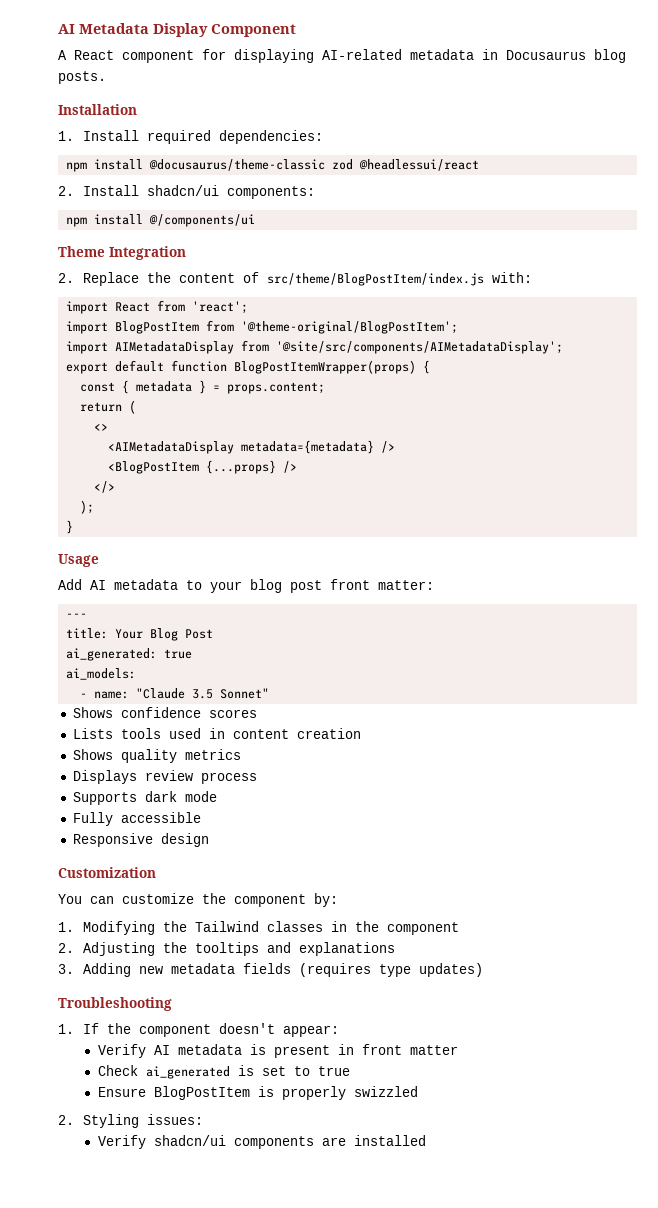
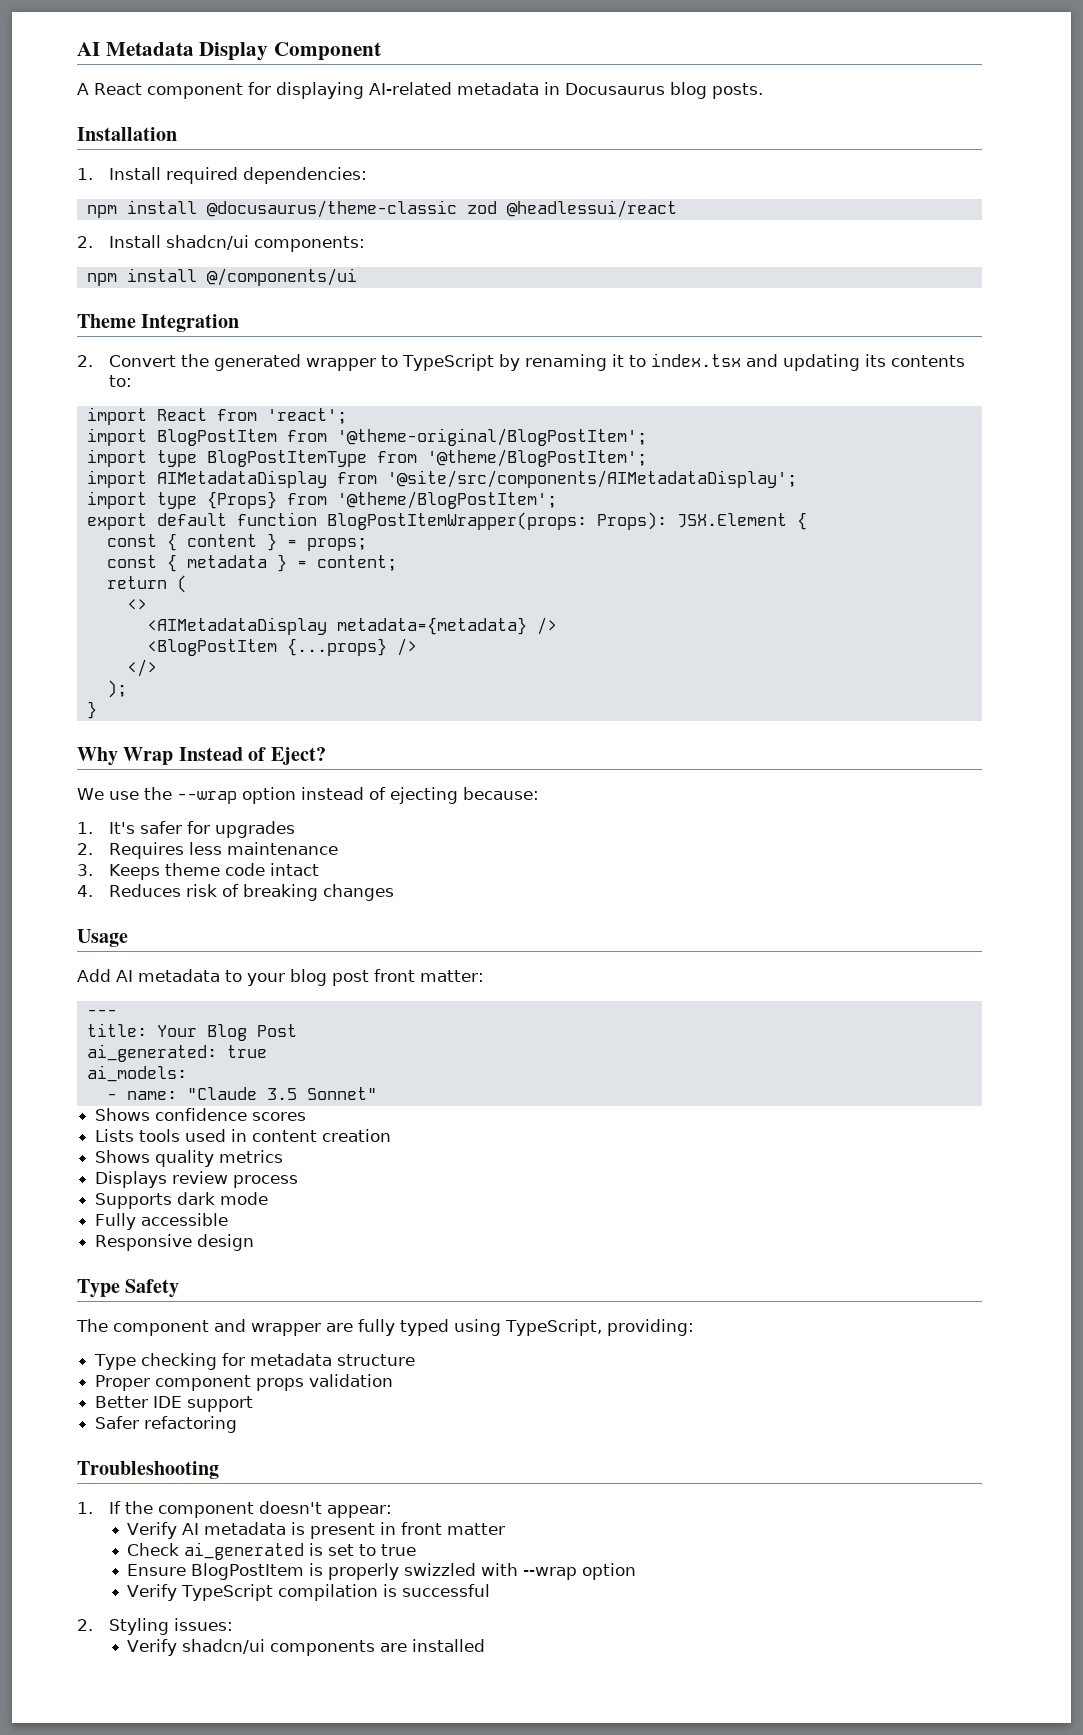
[82,272,532,286] Replace the content of src/theme/BlogPostItem/index.js with: -> [109,353,966,371] [109,375,133,387] Convert the generated wrapper to TypeScript by renaming it to index.tsx and updating its contents to:
(459, 327) none -> [86,449,647,467] // import type BlogPostItemType from '@theme/BlogPostItem';
[66,360,431,374] export default function BlogPostItemWrapper(props) { -> [86,491,557,509] [86,512,807,530] [106,533,367,551] import type {Props} from '@theme/BlogPostItem'; // export default function BlogPostItemWrapper(props: Props): JSX.Element { // const { content } = props;
[227,382,326,394] props.content; -> [316,555,397,571] content;
(74, 527) none -> [77,747,326,766] [77,787,539,804] [77,821,296,838] [77,842,339,859] [77,863,320,880] [77,884,395,901] // Why Wrap Instead of Eject? // We use the --wrap option instead of ejecting because: // 1. It's safer for upgrades // 2. Requires less maintenance // 3. Keeps theme code intact // 4. Reduces risk of breaking changes
[58,867,156,878] [58,893,338,907] [58,921,459,935] [58,942,395,956] [58,963,483,977] Customization // You can customize the component by: // 1. Modifying the Tailwind classes in the component // 2. Adjusting the tooltips and explanations // 3. Adding new metadata fields (requires type updates) -> [77,1279,180,1298] [76,1319,694,1336] [94,1353,416,1370] [95,1374,394,1391] [95,1396,254,1412] [95,1416,238,1433] Type Safety // The component and wrapper are fully typed using TypeScript, providing: // Type checking for metadata structure // Proper component props validation // Better IDE support // Safer refactoring
(418, 1091) none -> [481,1563,637,1580] [127,1584,491,1601] with --wrap option // Verify TypeScript compilation is successful

